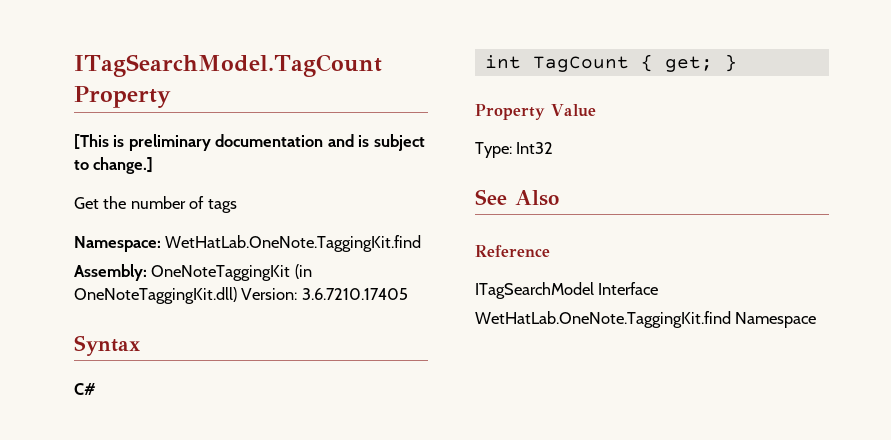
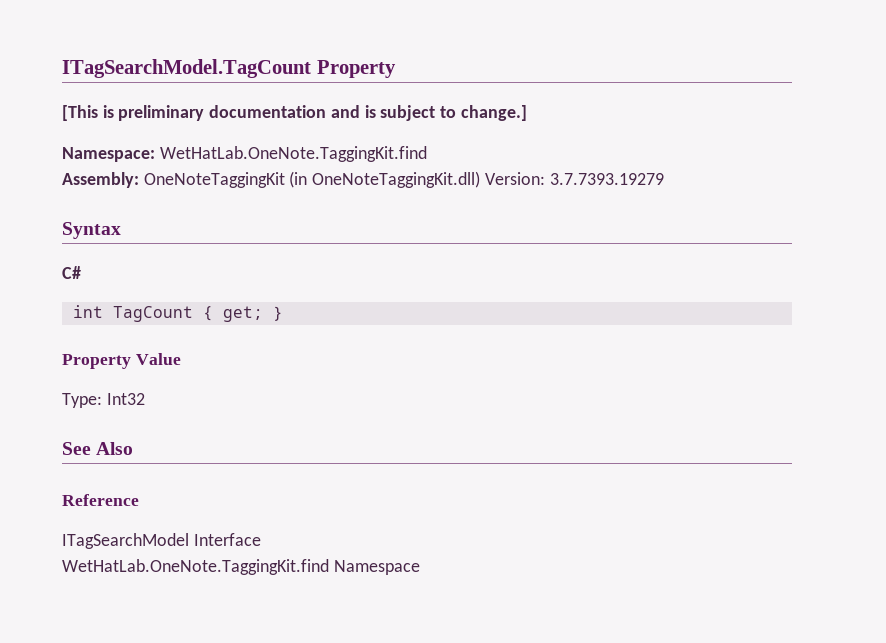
[74,196,237,213] // Get the number of tags -> (527, 113) none
[301,288,408,300] 3.6.7210.17405 -> [549,173,664,185] 3.7.7393.19279

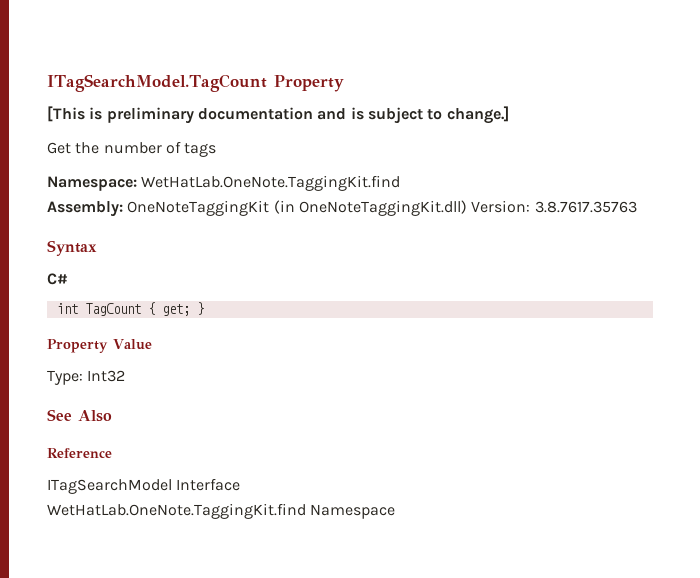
(527, 113) none -> [47,141,217,157] // Get the number of tags
[549,173,664,185] 3.7.7393.19279 -> [534,201,637,213] 3.8.7617.35763

